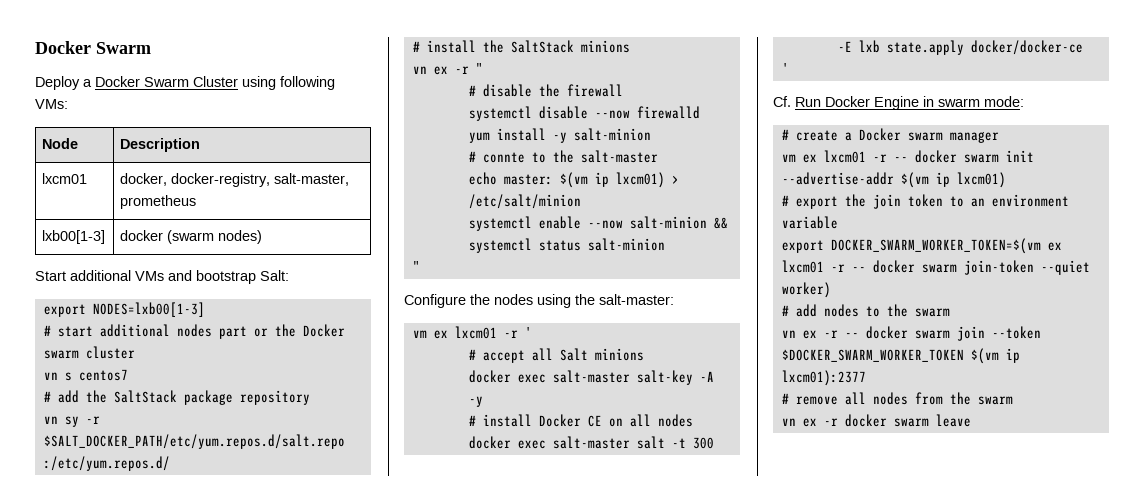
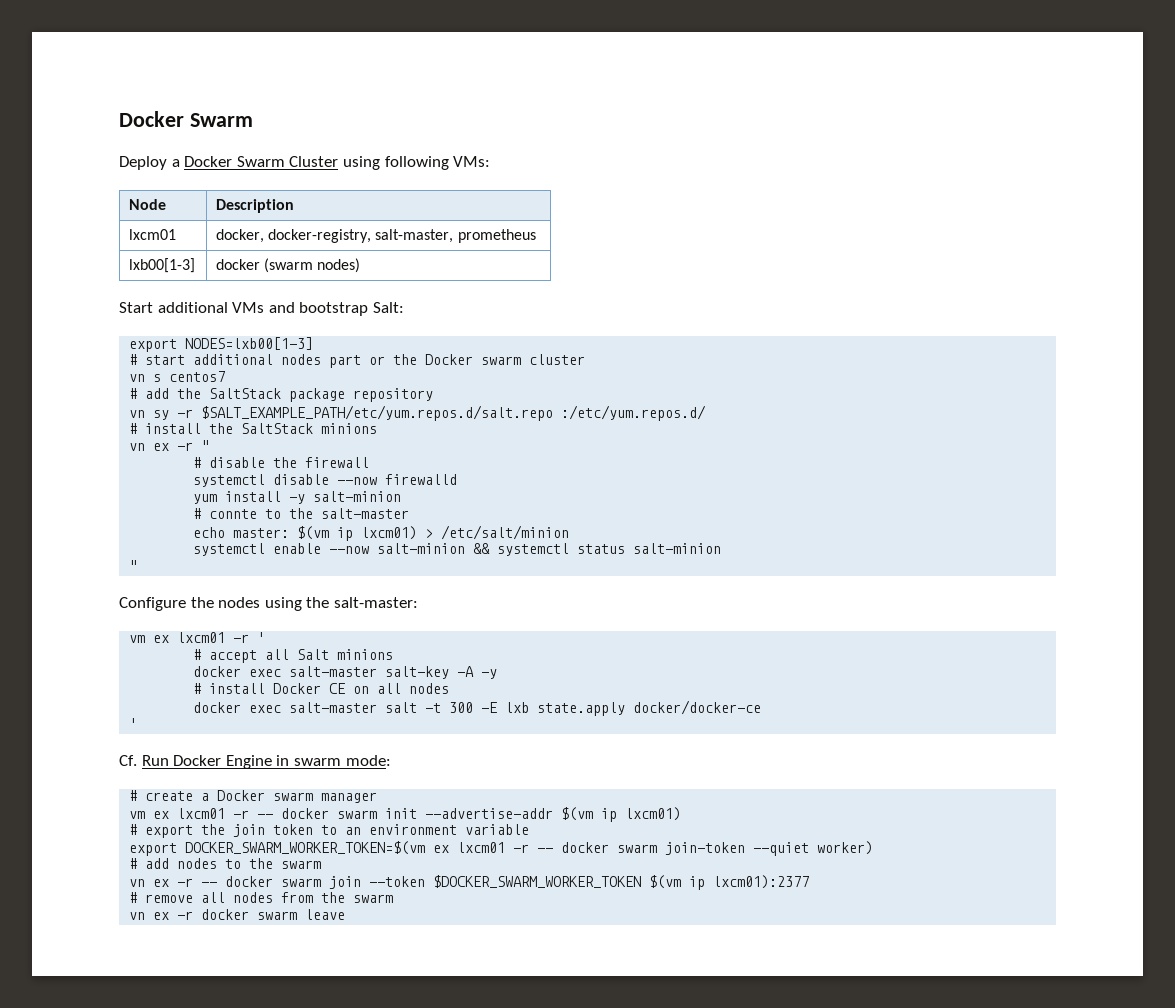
[43,434,345,449] $SALT_DOCKER_PATH/etc/yum.repos.d/salt.repo -> [201,405,554,421] $SALT_EXAMPLE_PATH/etc/yum.repos.d/salt.repo

